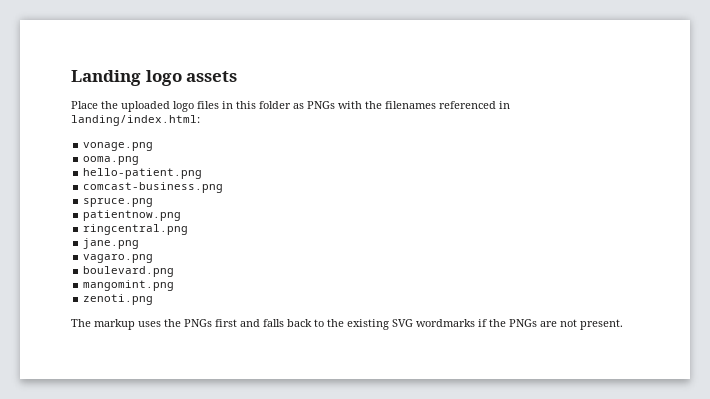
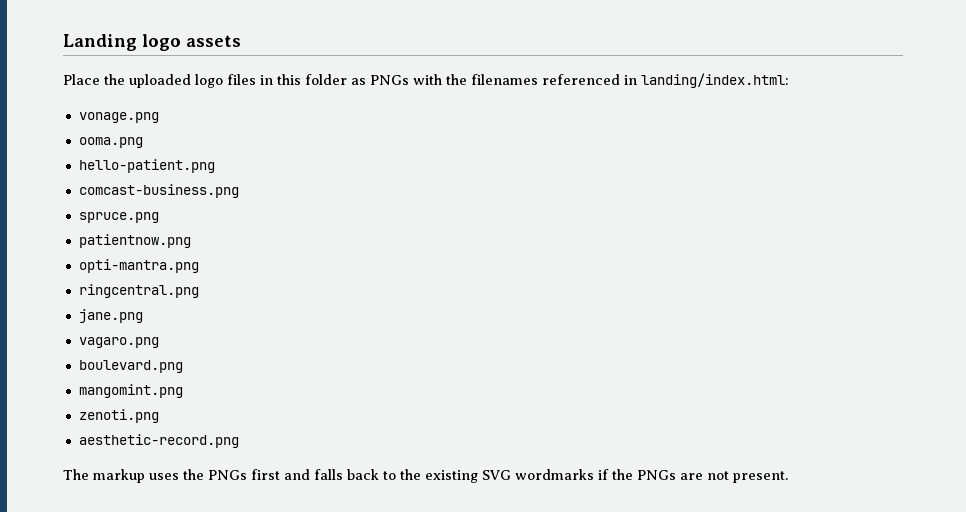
(182, 215) none -> [78,259,199,273] // opti-mantra.png
(154, 299) none -> [78,434,239,448] // aesthetic-record.png

